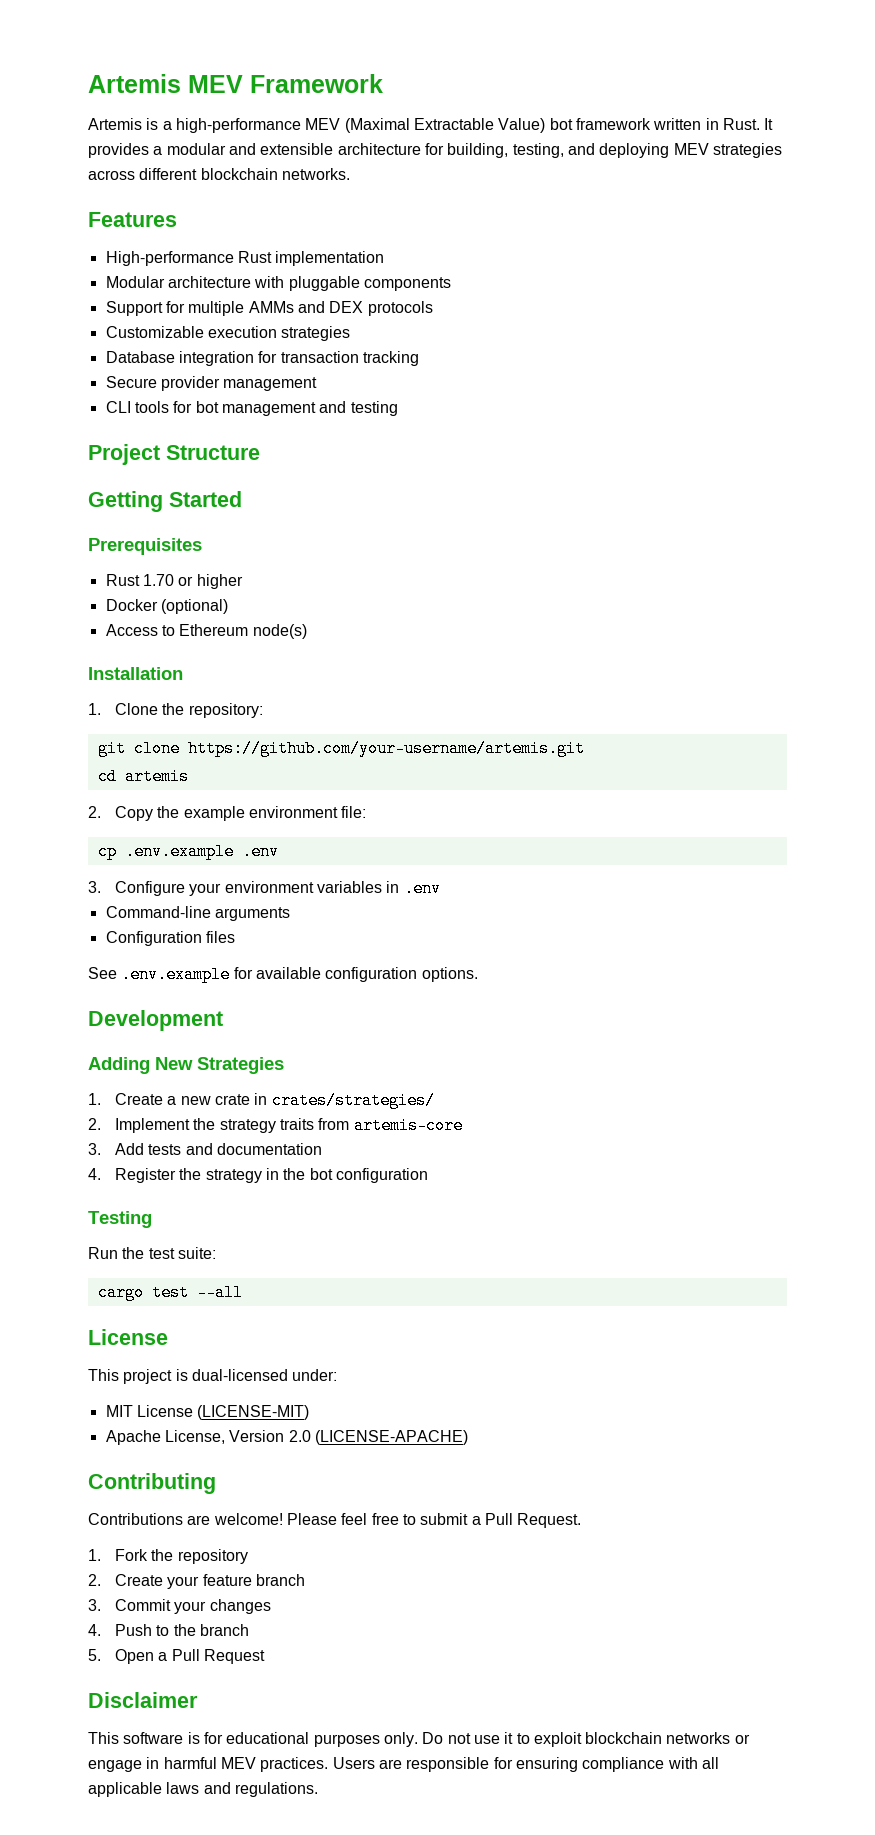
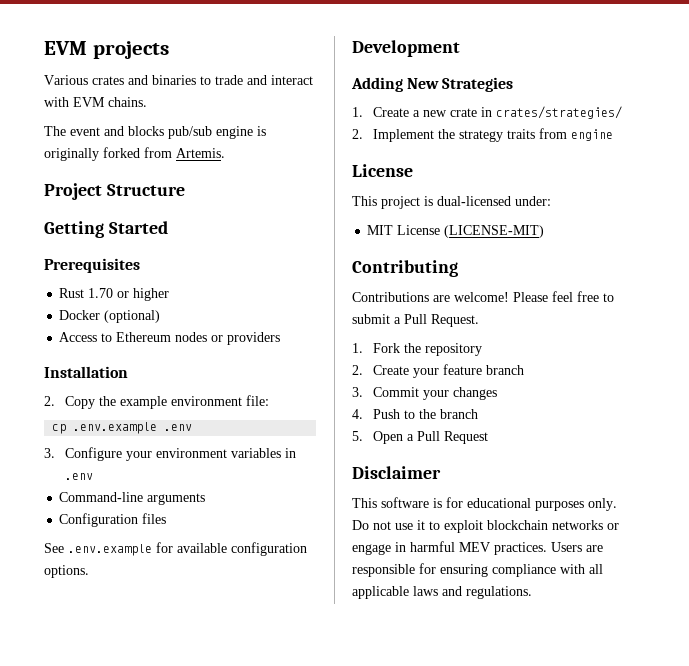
[88,74,383,93] [88,118,774,133] [88,143,782,158] [88,168,350,180] [88,212,177,227] [105,251,385,266] [105,276,451,291] [105,301,433,316] [105,326,351,341] [105,351,419,366] [105,376,318,391] [105,401,398,416] Artemis MEV Framework // Artemis is a high-performance MEV (Maximal Extractable Value) bot framework written in Rust. It provides a modular and extensible architecture for building, testing, and deploying MEV strategies across different blockchain networks. // Features // High-performance Rust implementation // Modular architecture with pluggable components // Support for multiple AMMs and DEX protocols // Customizable execution strategies // Database integration for transaction tracking // Secure provider management // CLI tools for bot management and testing -> [44,41,169,59] [44,75,313,85] [44,97,147,107] [44,126,266,139] [44,147,225,161] EVM projects // Various crates and binaries to trade and interact with EVM chains. // The event and blocks pub/sub engine is originally forked from Artemis.
[252,624,307,639] [88,667,183,680] [88,703,263,718] [97,740,585,757] [97,768,189,785] node(s) // Installation // 1. Clone the repository: // git clone https://github.com/your-username/artemis.git // cd artemis -> [175,332,281,345] [44,366,128,378] nodes or providers // Installation
[353,1117,463,1134] [88,1143,323,1155] [88,1168,429,1183] [88,1211,152,1228] [88,1247,216,1259] [97,1284,243,1301] artemis-core // 3. Add tests and documentation // 4. Register the strategy in the bot configuration // Testing // Run the test suite: // cargo test --all -> [570,129,613,141] engine
[105,1430,468,1445] // Apache License, Version 2.0 (LICENSE-APACHE) -> (545, 231) none

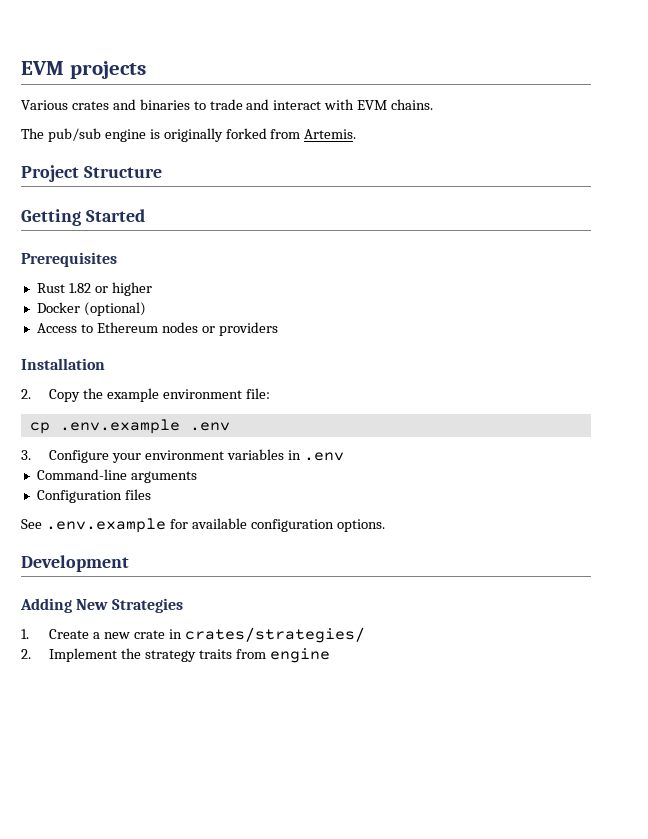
[70,126,164,136] event and blocks -> (44, 133) none
[88,288,114,298] 1.70 -> [68,283,91,293] 1.82
[352,164,413,177] [352,196,551,209] [367,225,545,238] [352,260,458,277] [352,291,614,302] [352,314,479,327] [352,343,482,356] [352,364,524,378] [352,387,497,400] [352,409,478,419] [352,431,488,444] [352,466,441,479] [352,497,617,511] [352,520,619,533] [352,541,603,555] [352,563,603,577] [352,586,532,599] // License // This project is dual-licensed under: // MIT License (LICENSE-MIT) // Contributing // Contributions are welcome! Please feel free to submit a Pull Request. // 1. Fork the repository // 2. Create your feature branch // 3. Commit your changes // 4. Push to the branch // 5. Open a Pull Request // Disclaimer // This software is for educational purposes only. Do not use it to exploit blockchain networks or engage in harmful MEV practices. Users are responsible for ensuring compliance with all applicable laws and regulations. -> (330, 655) none

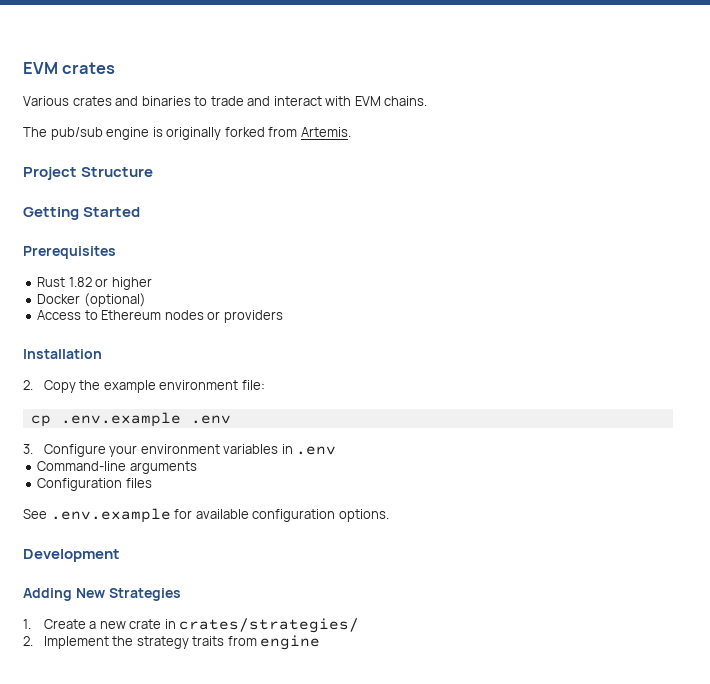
[21,61,146,79] EVM projects -> [23,62,116,74] EVM crates

